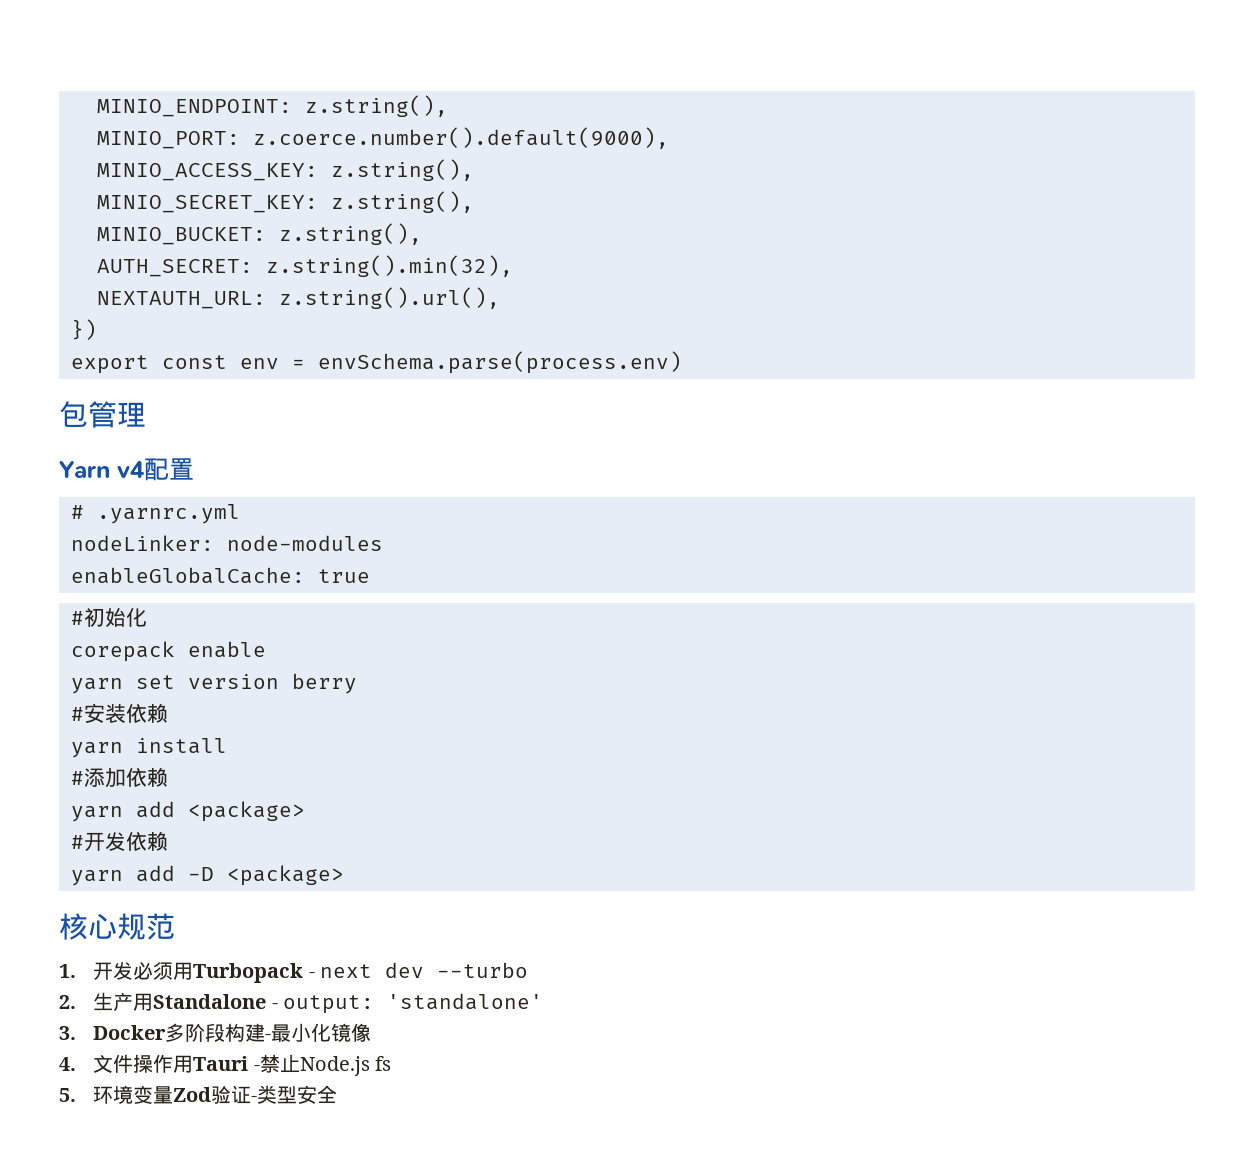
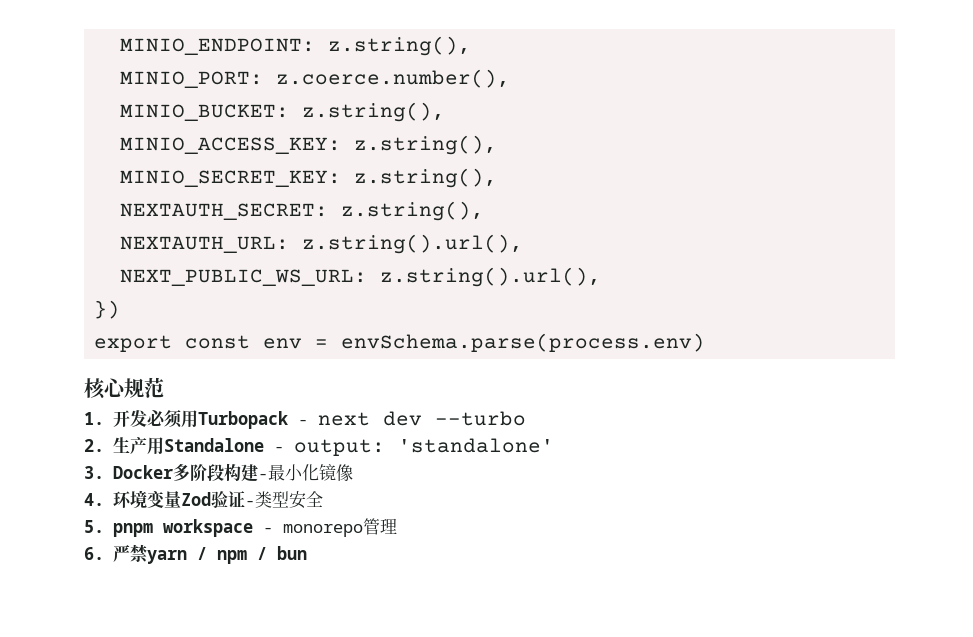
[253,127,669,149] z.coerce.number().default(9000), -> [276,69,511,88] [120,102,446,122] z.coerce.number(), // MINIO_BUCKET: z.string(),
[97,223,422,245] [97,255,513,277] [97,291,266,309] MINIO_BUCKET: z.string(), // AUTH_SECRET: z.string().min(32), // NEXTAUTH_URL: -> [120,201,485,221] [120,234,524,254] [120,269,368,286] NEXTAUTH_SECRET: z.string(), // NEXTAUTH_URL: z.string().url(), // NEXT_PUBLIC_WS_URL:
[59,401,146,428] [59,458,194,481] [71,504,240,524] [71,535,383,551] [71,567,370,584] [71,607,147,627] [71,641,266,662] [71,673,357,694] [71,703,168,723] [71,738,227,758] [71,768,168,788] [71,801,305,822] [71,832,168,852] [71,865,344,886] // 包管理 // Yarn v4配置 // # .yarnrc.yml // nodeLinker: node-modules // enableGlobalCache: true // #初始化 // corepack enable // yarn set version berry // #安装依赖 // yarn install // #添加依赖 // yarn add <package> // #开发依赖 // yarn add -D <package> -> (706, 342) none
[93,1054,392,1076] [59,1088,76,1102] 文件操作用Tauri -禁止Node.js fs // 5. -> (104, 499) none
(338, 1094) none -> [84,518,397,537] [84,544,307,564] // 5. pnpm workspace - monorepo管理 // 6.严禁yarn / npm / bun

